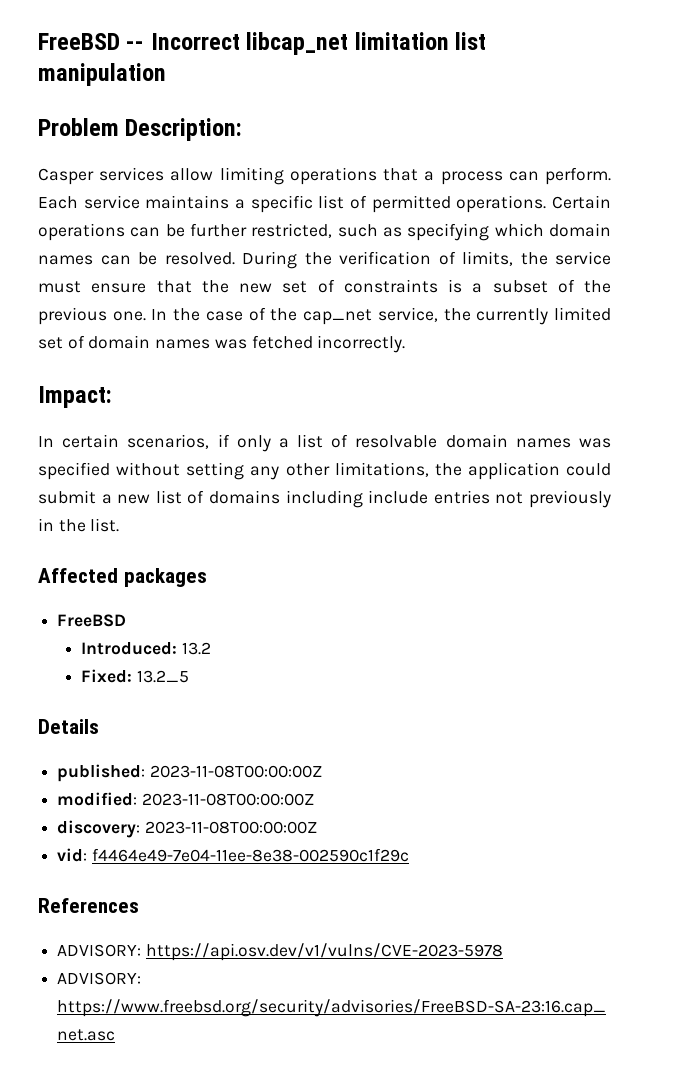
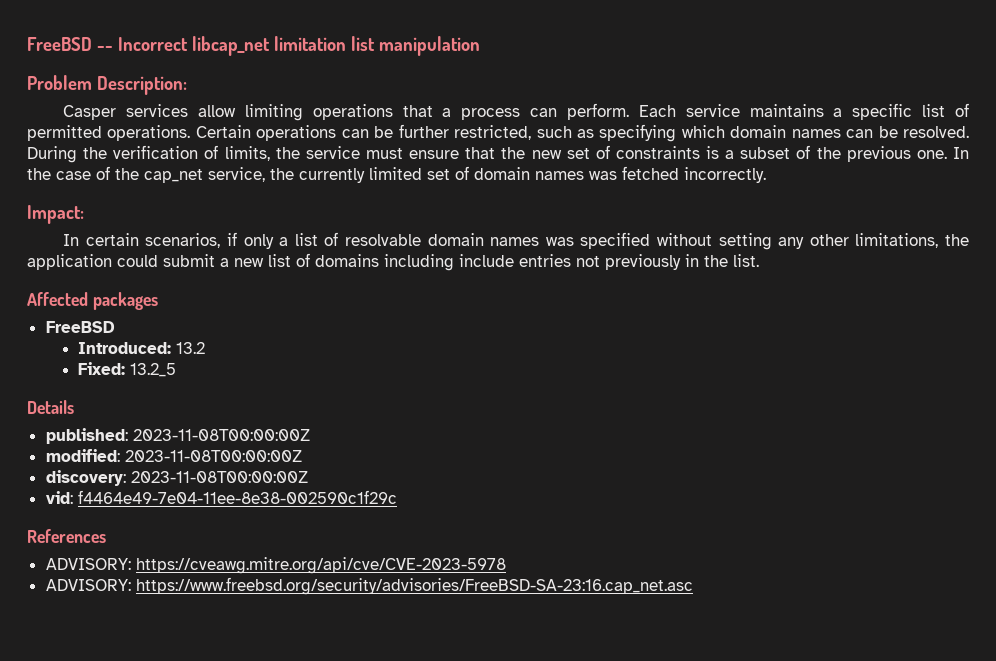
[145,943,503,961] https://api.osv.dev/v1/vulns/CVE-2023-5978 -> [135,557,506,574] https://cveawg.mitre.org/api/cve/CVE-2023-5978

